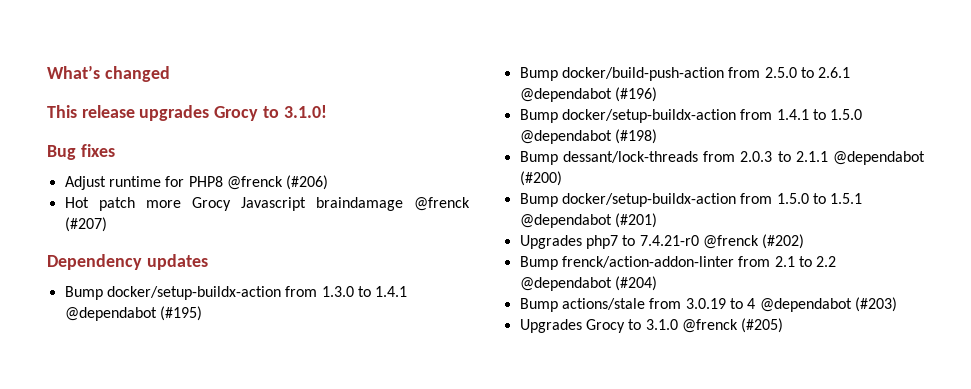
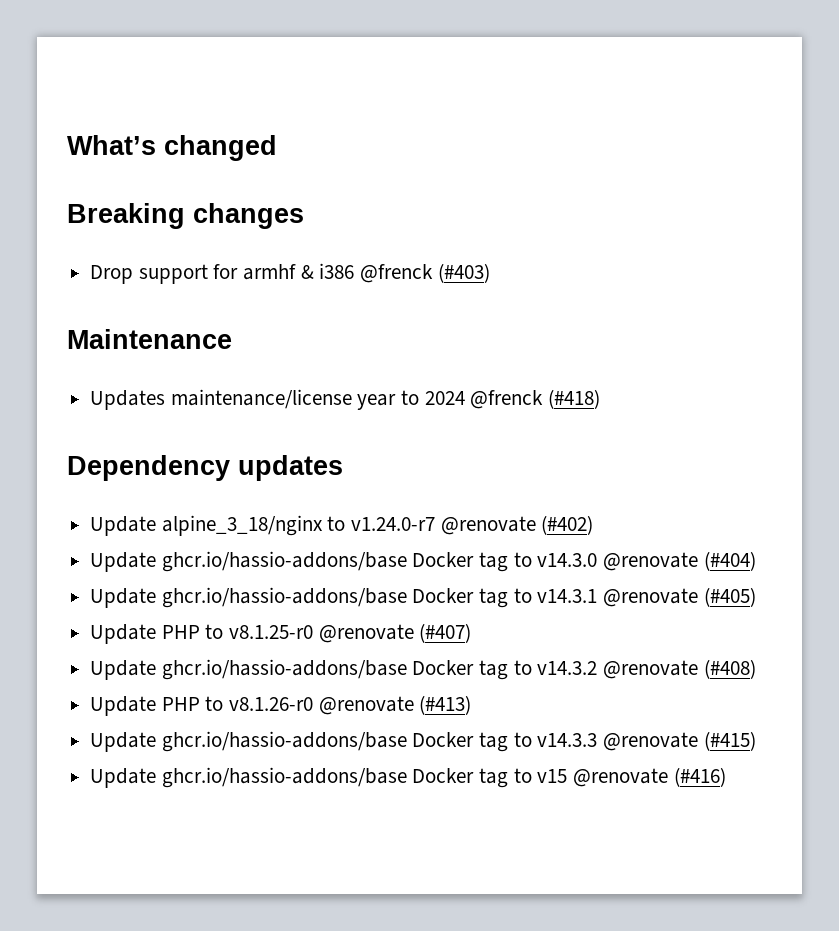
[47,105,327,121] [47,144,115,160] [64,175,329,190] [64,197,470,211] [64,217,107,232] [47,254,208,270] [64,286,408,300] [64,306,202,321] [519,67,851,81] [519,87,657,102] [519,109,863,123] [519,129,657,144] [519,151,926,165] [519,171,562,186] [519,193,863,207] [519,213,657,228] [519,234,805,249] [519,256,837,270] [519,276,657,291] [519,297,897,312] [519,318,784,333] This release upgrades Grocy to 3.1.0! // Bug fixes // Adjust runtime for PHP8 @frenck (#206) // Hot patch more Grocy Javascript braindamage @frenck (#207) // Dependency updates // Bump docker/setup-buildx-action from 1.3.0 to 1.4.1 @dependabot (#195) // Bump docker/build-push-action from 2.5.0 to 2.6.1 @dependabot (#196) // Bump docker/setup-buildx-action from 1.4.1 to 1.5.0 @dependabot (#198) // Bump dessant/lock-threads from 2.0.3 to 2.1.1 @dependabot (#200) // Bump docker/setup-buildx-action from 1.5.0 to 1.5.1 @dependabot (#201) // Upgrades php7 to 7.4.21-r0 @frenck (#202) // Bump frenck/action-addon-linter from 2.1 to 2.2 @dependabot (#204) // Bump actions/stale from 3.0.19 to 4 @dependabot (#203) // Upgrades Grocy to 3.1.0 @frenck (#205) -> [67,203,304,229] [90,263,490,284] [67,329,232,349] [90,389,601,410] [67,455,343,481] [90,515,594,536] [90,551,756,572] [90,587,756,608] [90,623,472,644] [90,659,756,680] [90,695,472,716] [90,731,756,752] [90,767,726,788] Breaking changes // Drop support for armhf & i386 @frenck (#403) // Maintenance // Updates maintenance/license year to 2024 @frenck (#418) // Dependency updates // Update alpine_3_18/nginx to v1.24.0-r7 @renovate (#402) // Update ghcr.io/hassio-addons/base Docker tag to v14.3.0 @renovate (#404) // Update ghcr.io/hassio-addons/base Docker tag to v14.3.1 @renovate (#405) // Update PHP to v8.1.25-r0 @renovate (#407) // Update ghcr.io/hassio-addons/base Docker tag to v14.3.2 @renovate (#408) // Update PHP to v8.1.26-r0 @renovate (#413) // Update ghcr.io/hassio-addons/base Docker tag to v14.3.3 @renovate (#415) // Update ghcr.io/hassio-addons/base Docker tag to v15 @renovate (#416)

